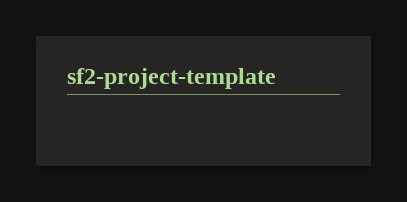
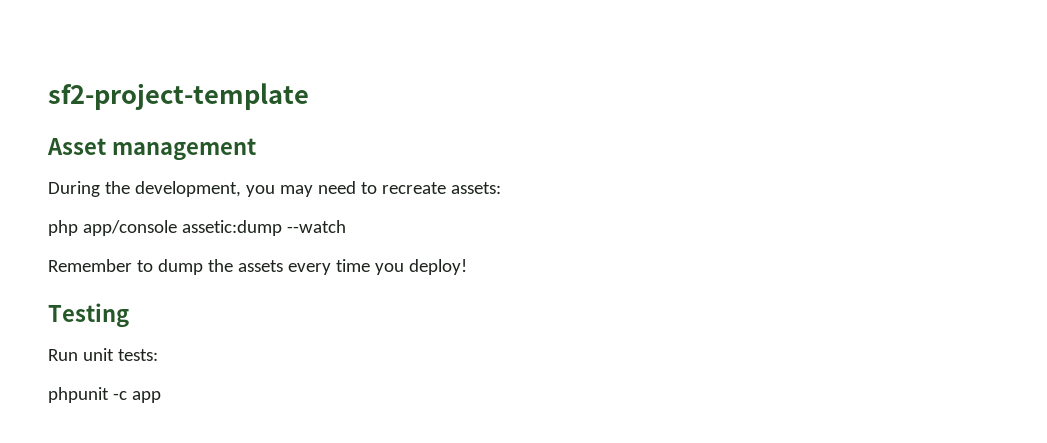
(276, 78) none -> [47,138,256,161] [48,181,501,197] [48,220,346,236] [48,259,467,275] [48,303,129,328] [48,348,158,361] [48,387,161,403] // Asset management // During the development, you may need to recreate assets: // php app/console assetic:dump --watch // Remember to dump the assets every time you deploy! // Testing // Run unit tests: // phpunit -c app

